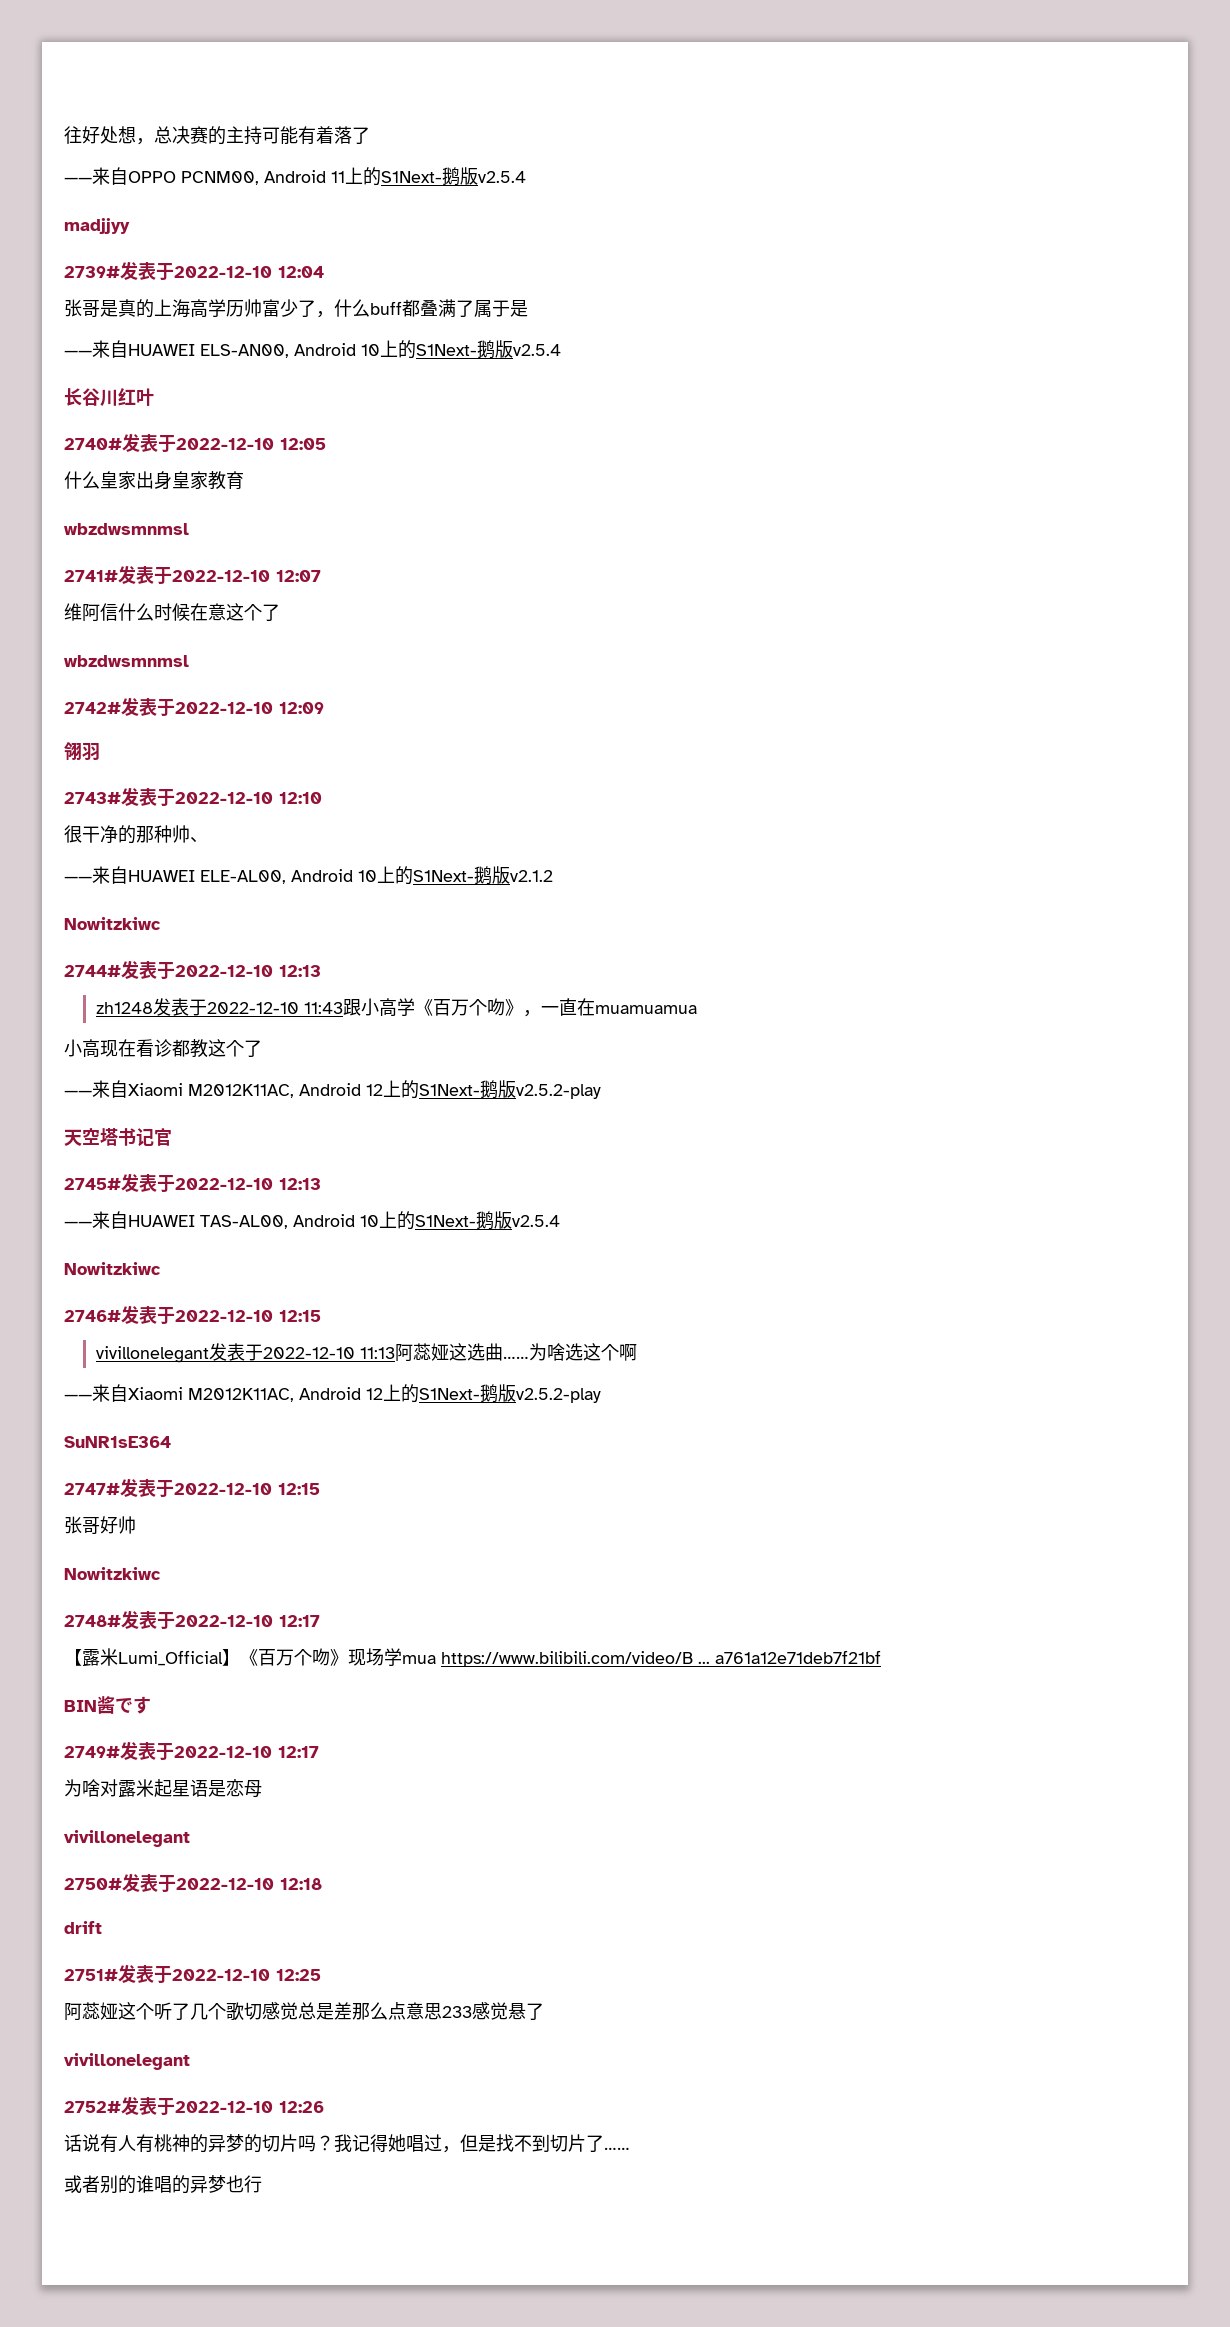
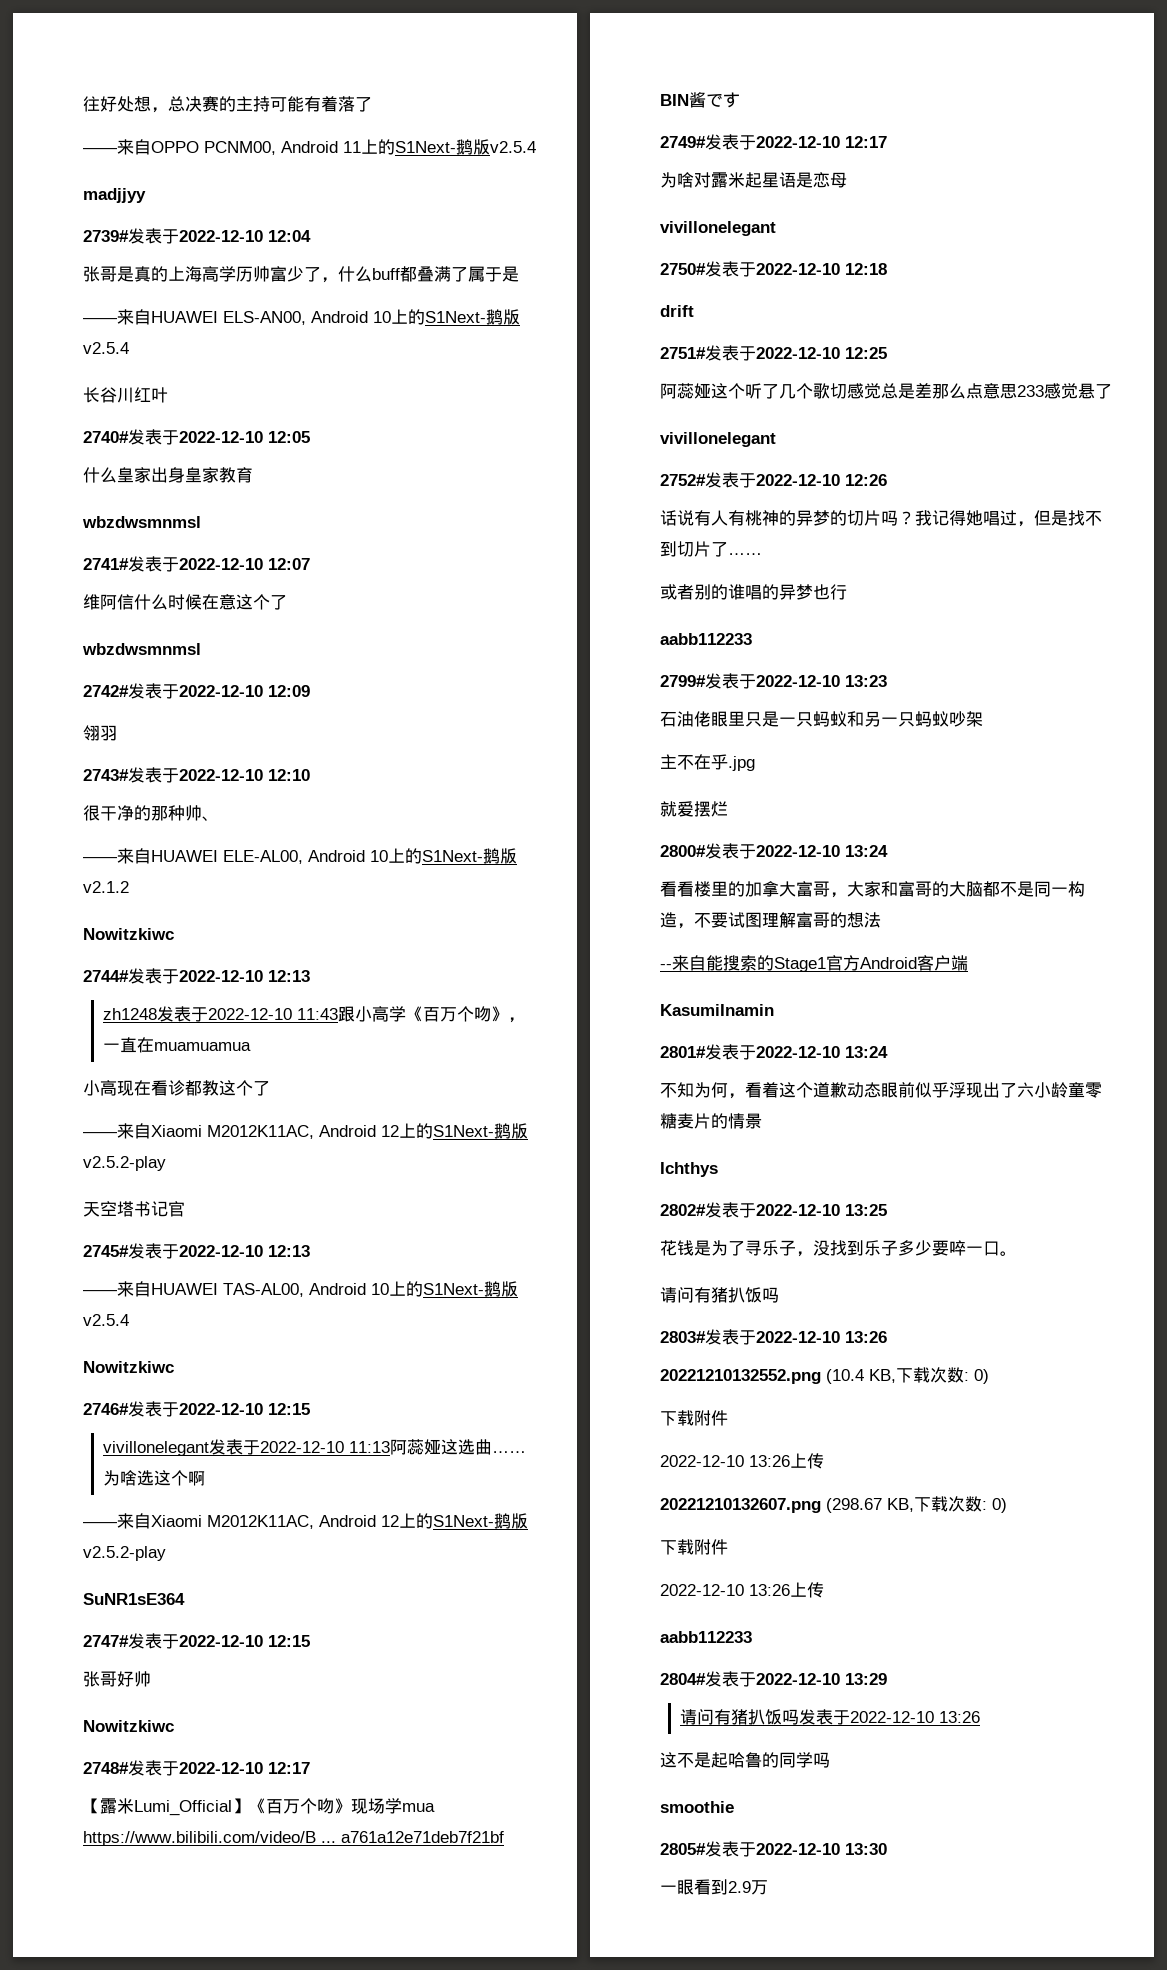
(262, 2184) none -> [660,633,752,645] [660,673,887,689] [660,711,983,727] [660,754,755,771] [660,801,728,817] [660,843,888,859] [660,881,1085,898] [660,912,881,929] [660,955,968,972] [660,1004,774,1016] [660,1044,888,1060] [660,1082,1102,1099] [660,1113,762,1129] [660,1162,718,1177] [660,1202,887,1218] [660,1240,1017,1257] [660,1287,779,1303] [660,1329,887,1345] [660,1367,989,1384] [660,1410,728,1426] [660,1453,824,1469] [660,1496,1007,1513] [660,1539,728,1555] [660,1582,824,1598] [660,1631,752,1643] [660,1671,887,1687] [680,1709,981,1725] [660,1752,830,1768] [660,1801,734,1813] [660,1841,887,1857] [660,1879,768,1895] // aabb112233 // 2799#发表于2022-12-10 13:23 // 石油佬眼里只是一只蚂蚁和另一只蚂蚁吵架 // 主不在乎.jpg // 就爱摆烂 // 2800#发表于2022-12-10 13:24 // 看看楼里的加拿大富哥，大家和富哥的大脑都不是同一构造，不要试图理解富哥的想法 // --来自能搜索的Stage1官方Android客户端 // KasumiInamin // 2801#发表于2022-12-10 13:24 // 不知为何，看着这个道歉动态眼前似乎浮现出了六小龄童零糖麦片的情景 // Ichthys // 2802#发表于2022-12-10 13:25 // 花钱是为了寻乐子，没找到乐子多少要啐一口。 // 请问有猪扒饭吗 // 2803#发表于2022-12-10 13:26 // 20221210132552.png (10.4 KB,下载次数: 0) // 下载附件 // 2022-12-10 13:26上传 // 20221210132607.png (298.67 KB,下载次数: 0) // 下载附件 // 2022-12-10 13:26上传 // aabb112233 // 2804#发表于2022-12-10 13:29 // 请问有猪扒饭吗发表于2022-12-10 13:26 // 这不是起哈鲁的同学吗 // smoothie // 2805#发表于2022-12-10 13:30 // 一眼看到2.9万

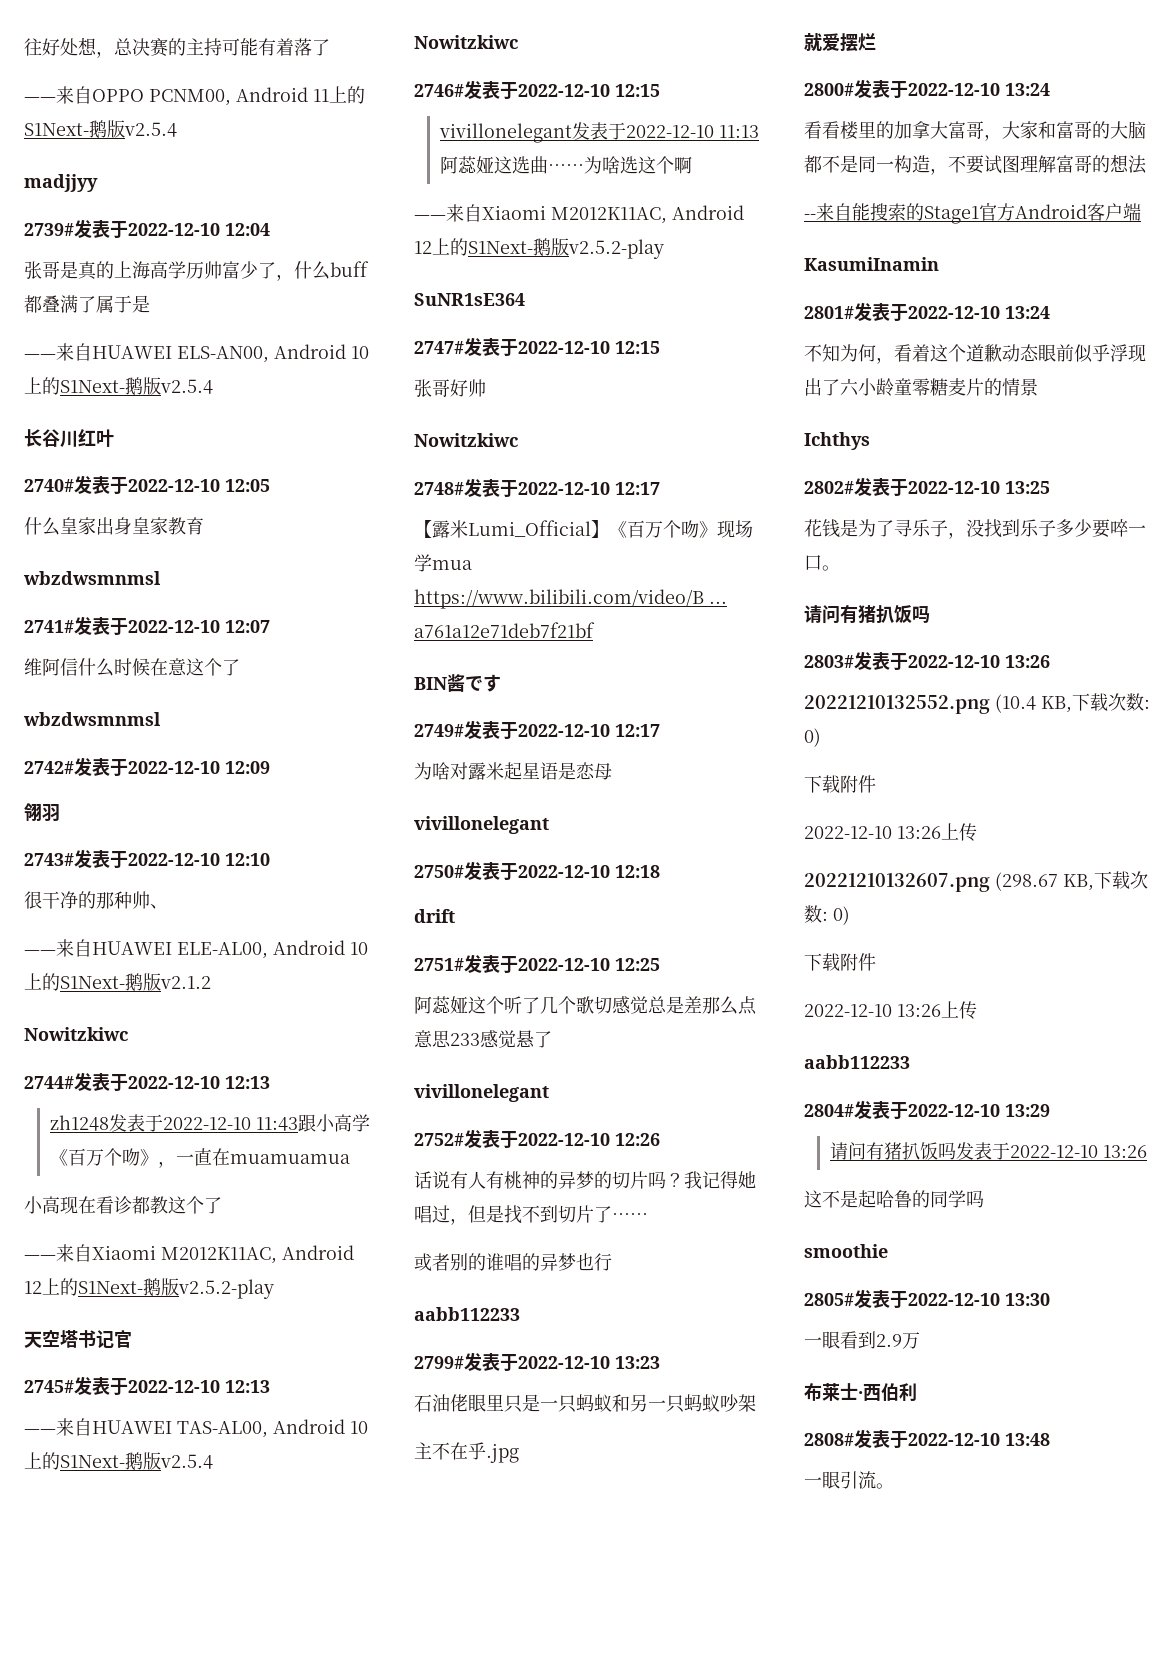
(768, 1887) none -> [804,1383,917,1401] [804,1429,1050,1448] [804,1471,894,1489] // 布莱士·西伯利 // 2808#发表于2022-12-10 13:48 // 一眼引流。

